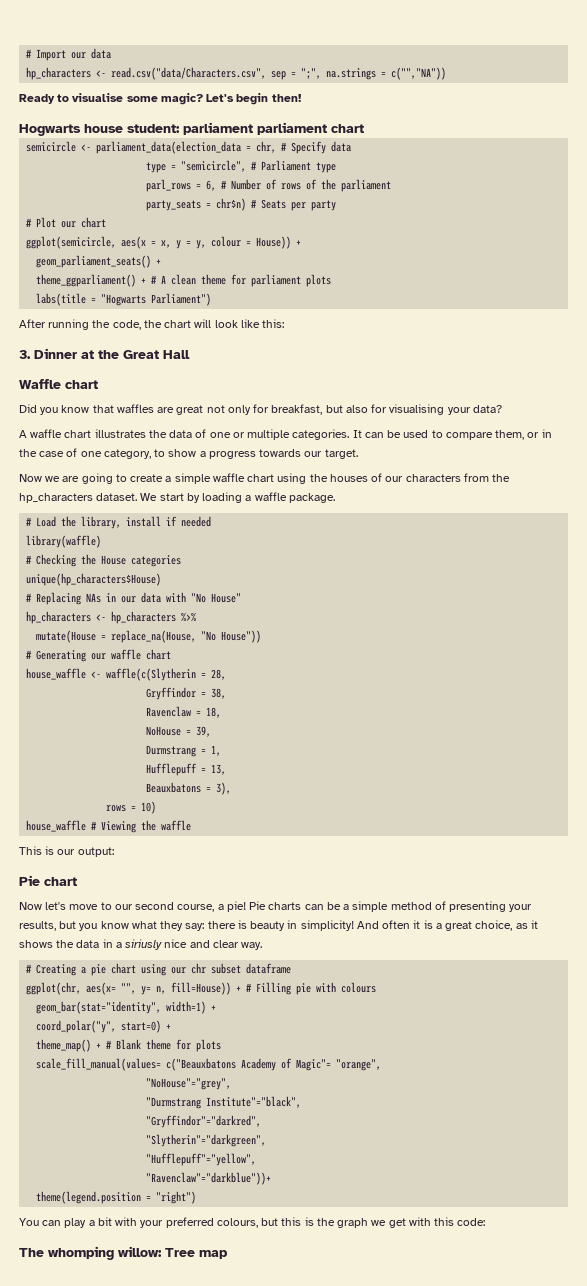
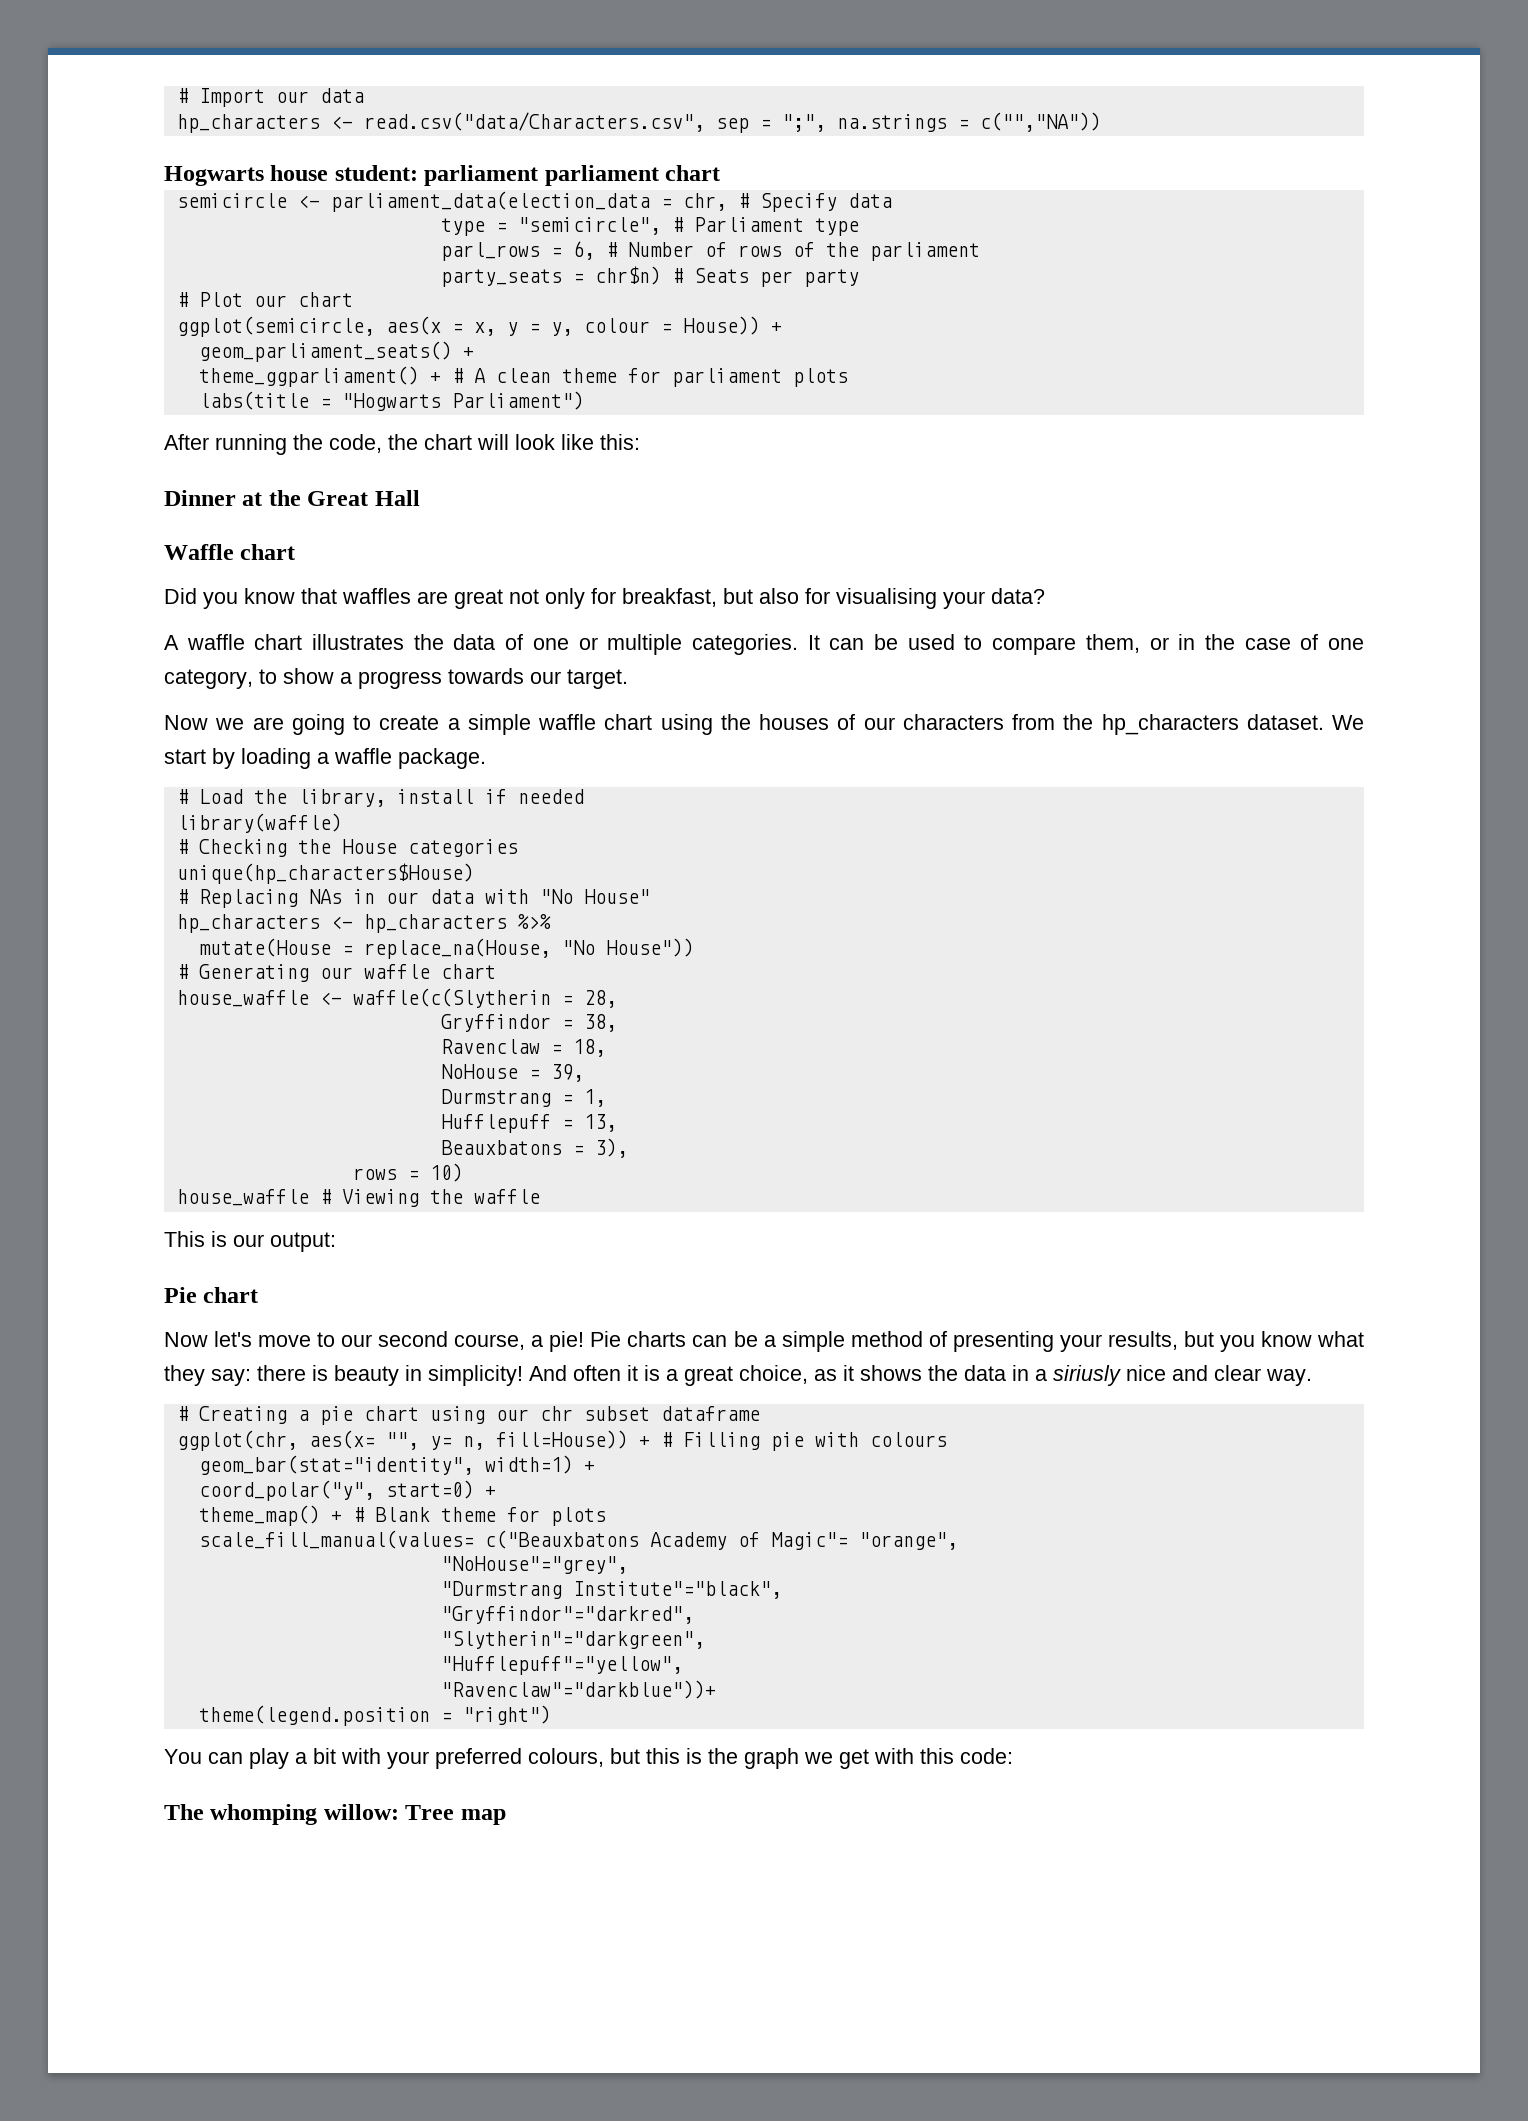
[19,93,301,105] // Ready to visualise some magic? Let's begin then! -> (1101, 122) none
[19,350,31,359] 3. -> (640, 442) none

